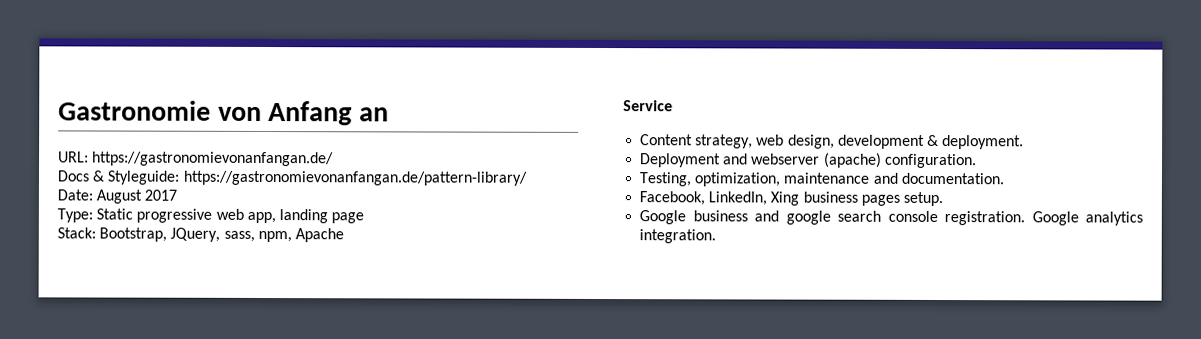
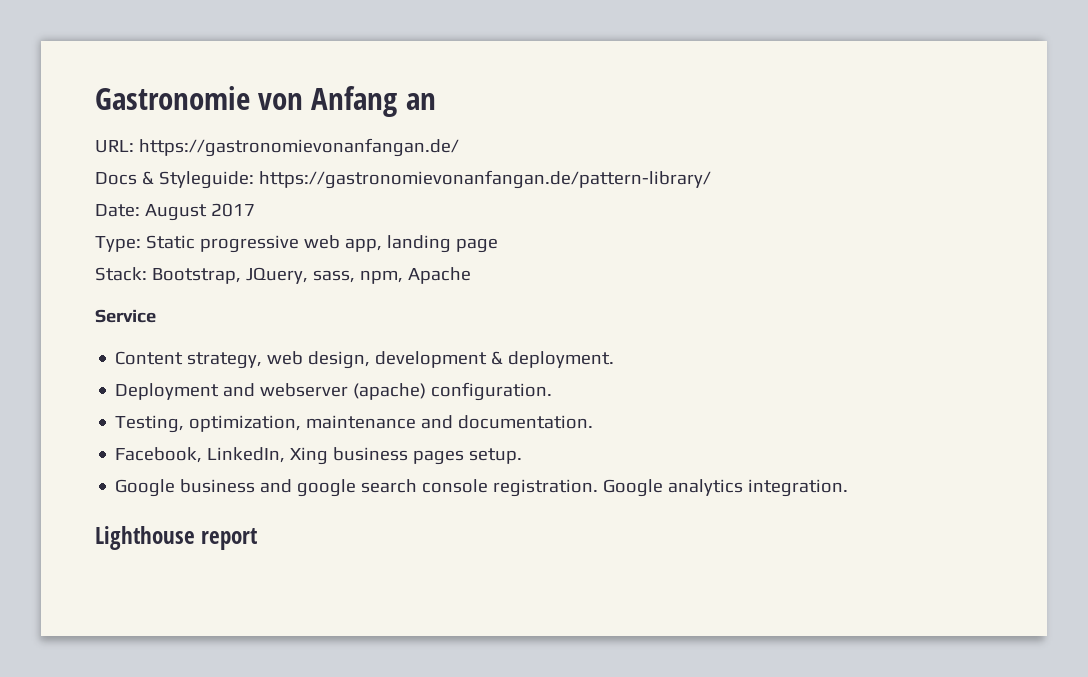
(717, 236) none -> [95,526,258,550] // Lighthouse report

